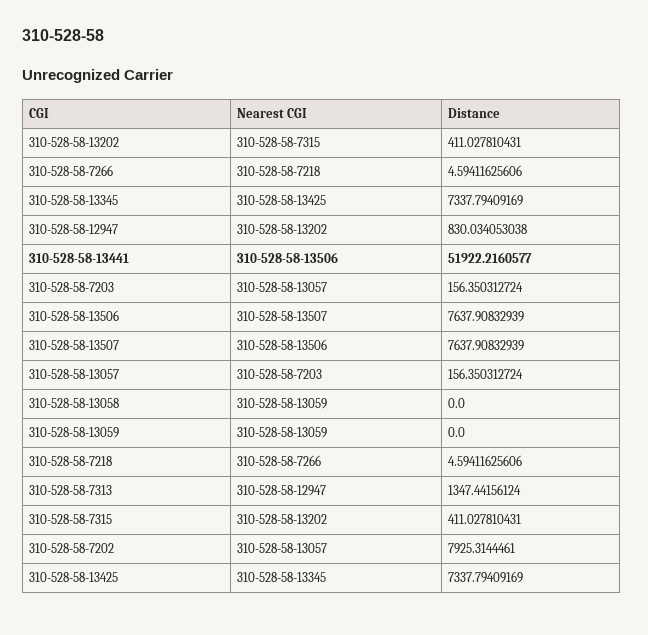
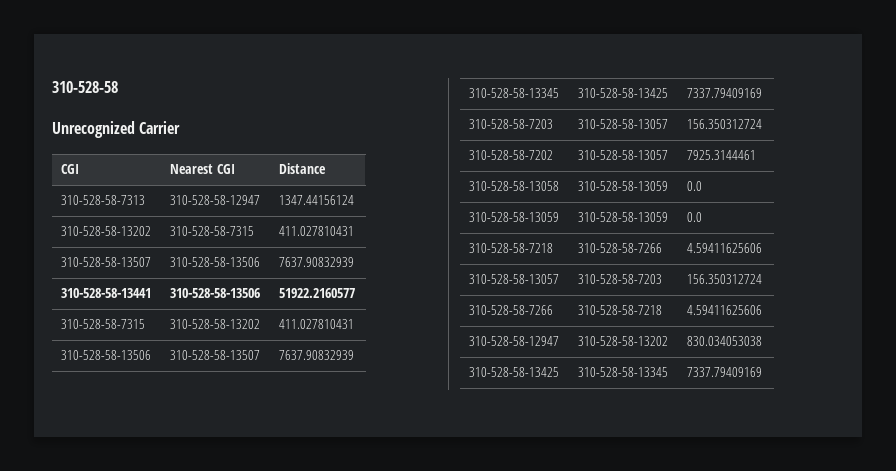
(500, 113) none -> [61,195,146,205] [170,195,261,205] [279,195,355,205] // 310-528-58-7313 | 310-528-58-12947 | 1347.44156124
[28,165,113,176] [236,166,320,176] [447,165,522,177] [28,195,118,205] [236,195,326,205] [447,194,523,206] [28,224,118,235] [236,224,327,234] [447,224,527,234] [28,253,129,263] [236,252,338,263] [447,252,532,263] [28,282,114,292] [236,282,327,292] [447,281,523,292] [28,310,119,321] [236,311,327,321] [447,310,524,322] [28,340,119,350] [236,339,327,350] [447,339,524,351] [28,369,119,379] [236,369,322,379] [447,368,523,379] 310-528-58-7266 | 310-528-58-7218 | 4.59411625606 // 310-528-58-13345 | 310-528-58-13425 | 7337.79409169 // 310-528-58-12947 | 310-528-58-13202 | 830.034053038 // 310-528-58-13441 | 310-528-58-13506 | 51922.2160577 // 310-528-58-7203 | 310-528-58-13057 | 156.350312724 // 310-528-58-13506 | 310-528-58-13507 | 7637.90832939 // 310-528-58-13507 | 310-528-58-13506 | 7637.90832939 // 310-528-58-13057 | 310-528-58-7203 | 156.350312724 -> [61,257,152,267] [170,257,261,267] [279,257,355,267] [61,288,152,298] [170,288,261,298] [279,288,356,298] [61,319,146,329] [170,319,261,329] [279,319,355,329] [61,350,152,360] [170,350,261,360] [279,350,355,360] [469,88,560,98] [578,88,669,98] [687,88,763,98] [469,119,554,129] [578,119,669,129] [687,119,763,129] [469,150,554,160] [578,150,669,160] [687,150,757,160] 310-528-58-13507 | 310-528-58-13506 | 7637.90832939 // 310-528-58-13441 | 310-528-58-13506 | 51922.2160577 // 310-528-58-7315 | 310-528-58-13202 | 411.027810431 // 310-528-58-13506 | 310-528-58-13507 | 7637.90832939 // 310-528-58-13345 | 310-528-58-13425 | 7337.79409169 // 310-528-58-7203 | 310-528-58-13057 | 156.350312724 // 310-528-58-7202 | 310-528-58-13057 | 7925.3144461
[28,485,112,495] [236,485,326,496] [447,484,521,495] [28,514,112,524] [236,514,327,524] [447,514,521,524] [28,543,114,553] [236,543,327,553] [447,542,515,554] 310-528-58-7313 | 310-528-58-12947 | 1347.44156124 // 310-528-58-7315 | 310-528-58-13202 | 411.027810431 // 310-528-58-7202 | 310-528-58-13057 | 7925.3144461 -> [469,274,560,284] [578,274,663,284] [687,274,763,284] [469,305,554,315] [578,305,663,315] [687,305,763,315] [469,336,560,346] [578,336,669,346] [687,336,763,346] 310-528-58-13057 | 310-528-58-7203 | 156.350312724 // 310-528-58-7266 | 310-528-58-7218 | 4.59411625606 // 310-528-58-12947 | 310-528-58-13202 | 830.034053038

